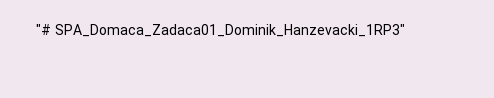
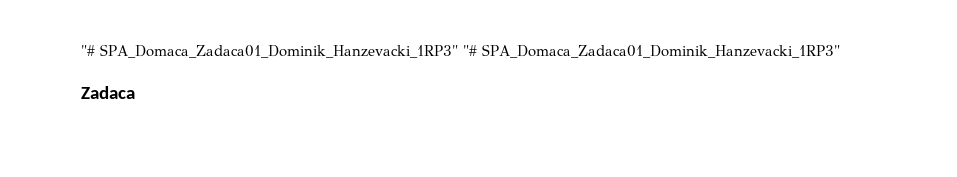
[36,24,405,37] "# SPA_Domaca_Zadaca01_Dominik_Hanzevacki_1RP3" -> [81,44,840,58] [81,86,135,99] "# SPA_Domaca_Zadaca01_Dominik_Hanzevacki_1RP3" "# SPA_Domaca_Zadaca01_Dominik_Hanzevacki_1RP3" // Zadaca

